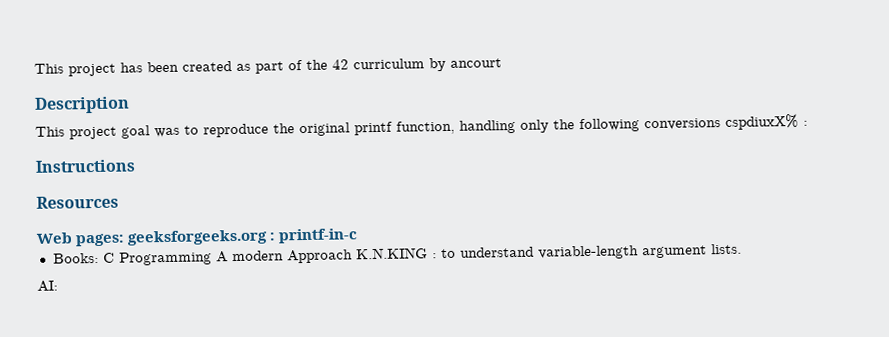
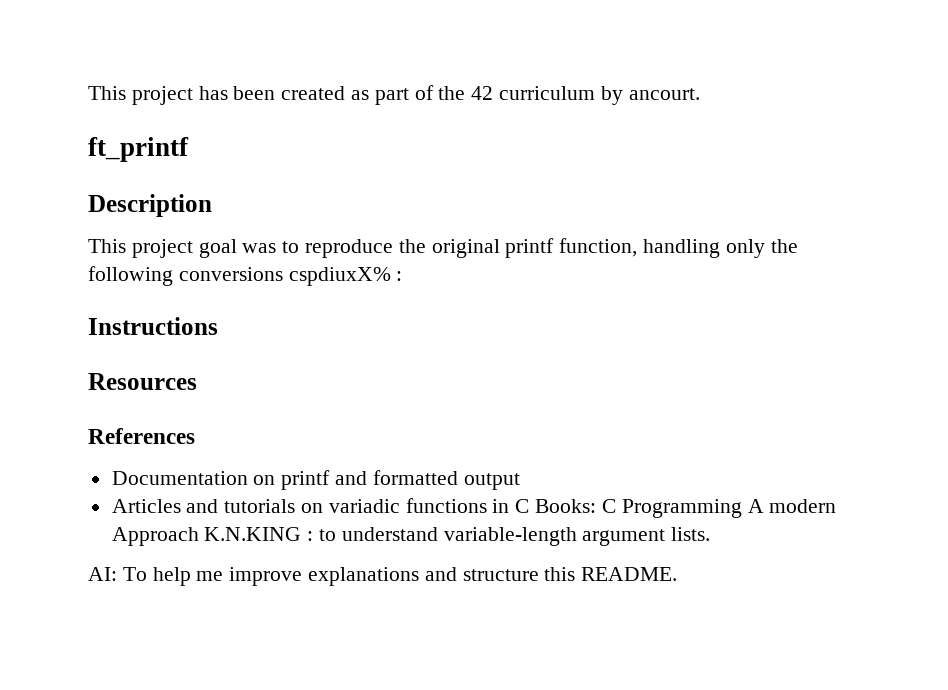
[450,58,502,68] ancourt -> [628,88,700,100] [88,137,189,162] ancourt. // ft_printf
[36,228,359,247] Web pages: geeksforgeeks.org : printf-in-c // -> [88,428,195,444] [111,470,520,490] [111,498,530,513] References // Documentation on printf and formatted output // Articles and tutorials on variadic functions in C
(58, 286) none -> [122,567,678,586] To help me improve explanations and structure this README.

